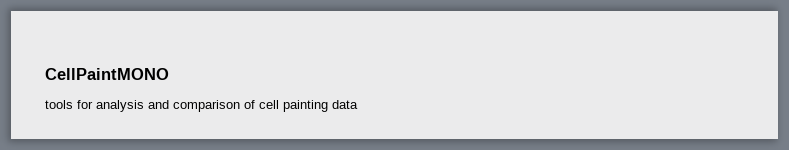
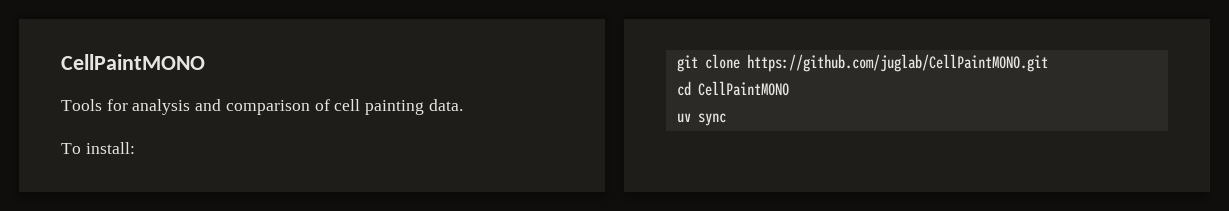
[45,68,169,80] [45,100,73,109] CellPaintMONO // tools -> [61,54,205,70] [61,99,102,111] CellPaintMONO // Tools
[332,100,358,109] data -> [428,99,463,111] [61,142,135,154] [676,54,1048,72] [676,81,789,96] [676,113,726,126] data. // To install: // git clone https://github.com/juglab/CellPaintMONO.git // cd CellPaintMONO // uv sync

